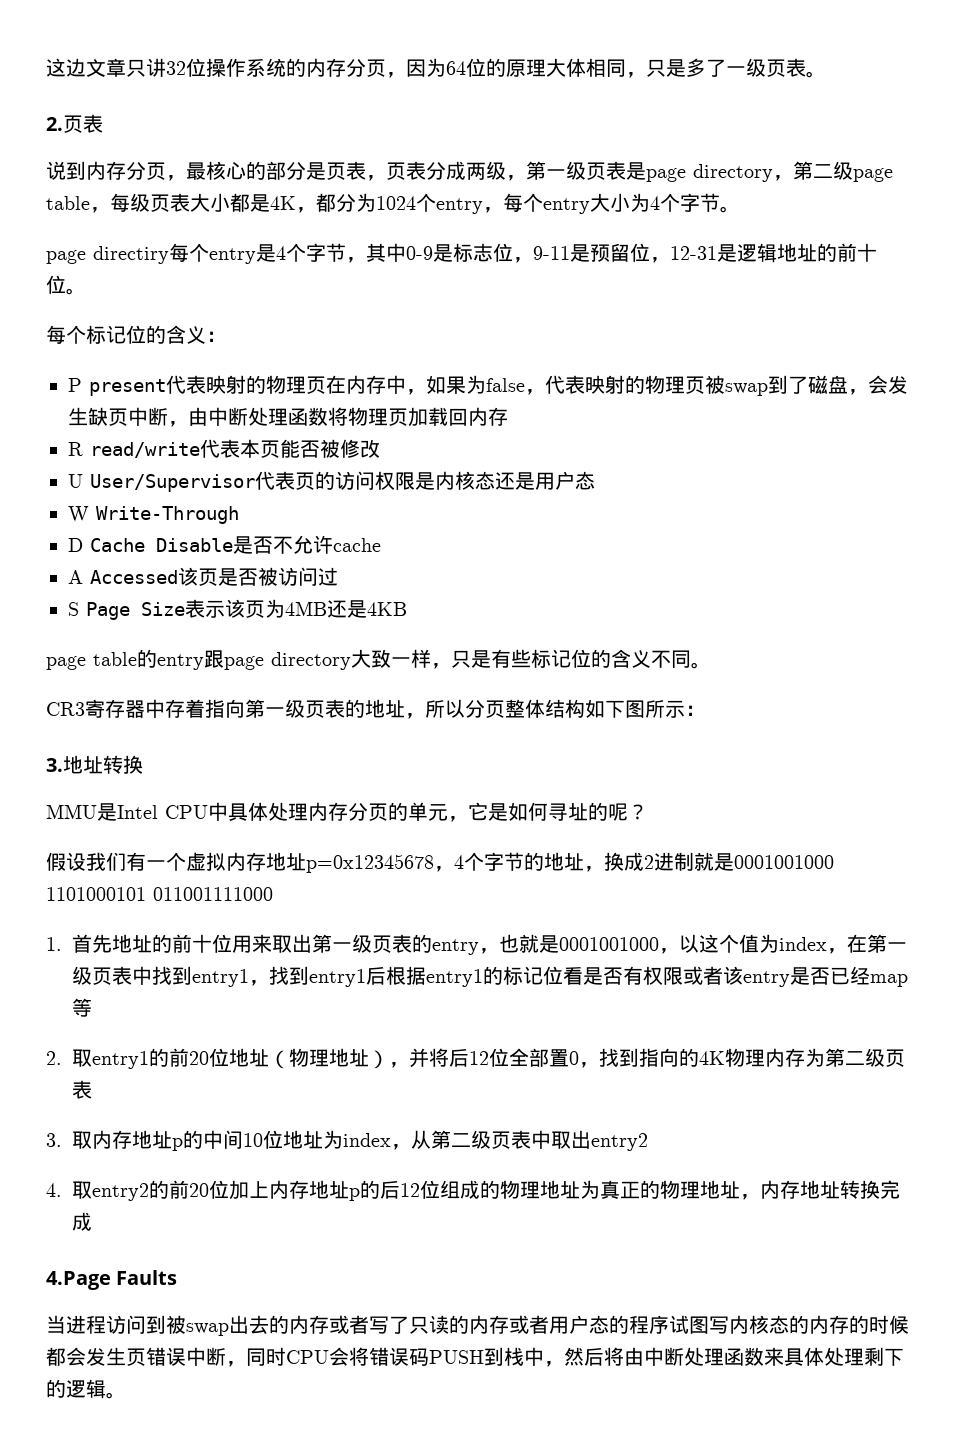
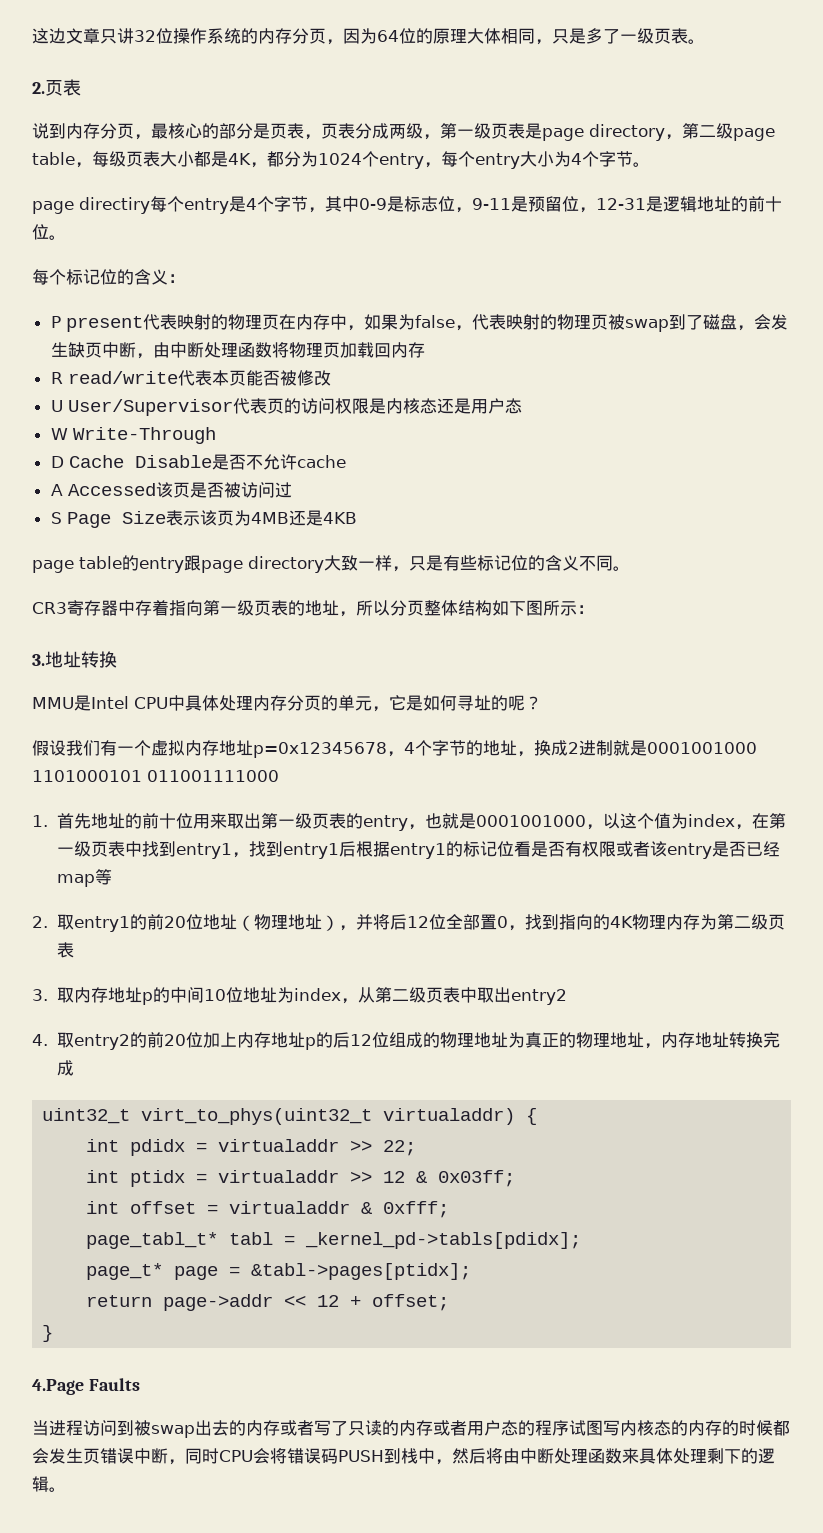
(92, 1221) none -> [42,1108,538,1125] [86,1139,417,1156] [86,1170,516,1187] [86,1201,450,1218] [86,1232,582,1249] [86,1263,472,1280] [86,1294,450,1311] [42,1325,54,1342] // uint32_t virt_to_phys(uint32_t virtualaddr) { // int pdidx = virtualaddr >> 22; // int ptidx = virtualaddr >> 12 & 0x03ff; // int offset = virtualaddr & 0xfff; // page_tabl_t* tabl = _kernel_pd->tabls[pdidx]; // page_t* page = &tabl->pages[ptidx]; // return page->addr << 12 + offset; // }

